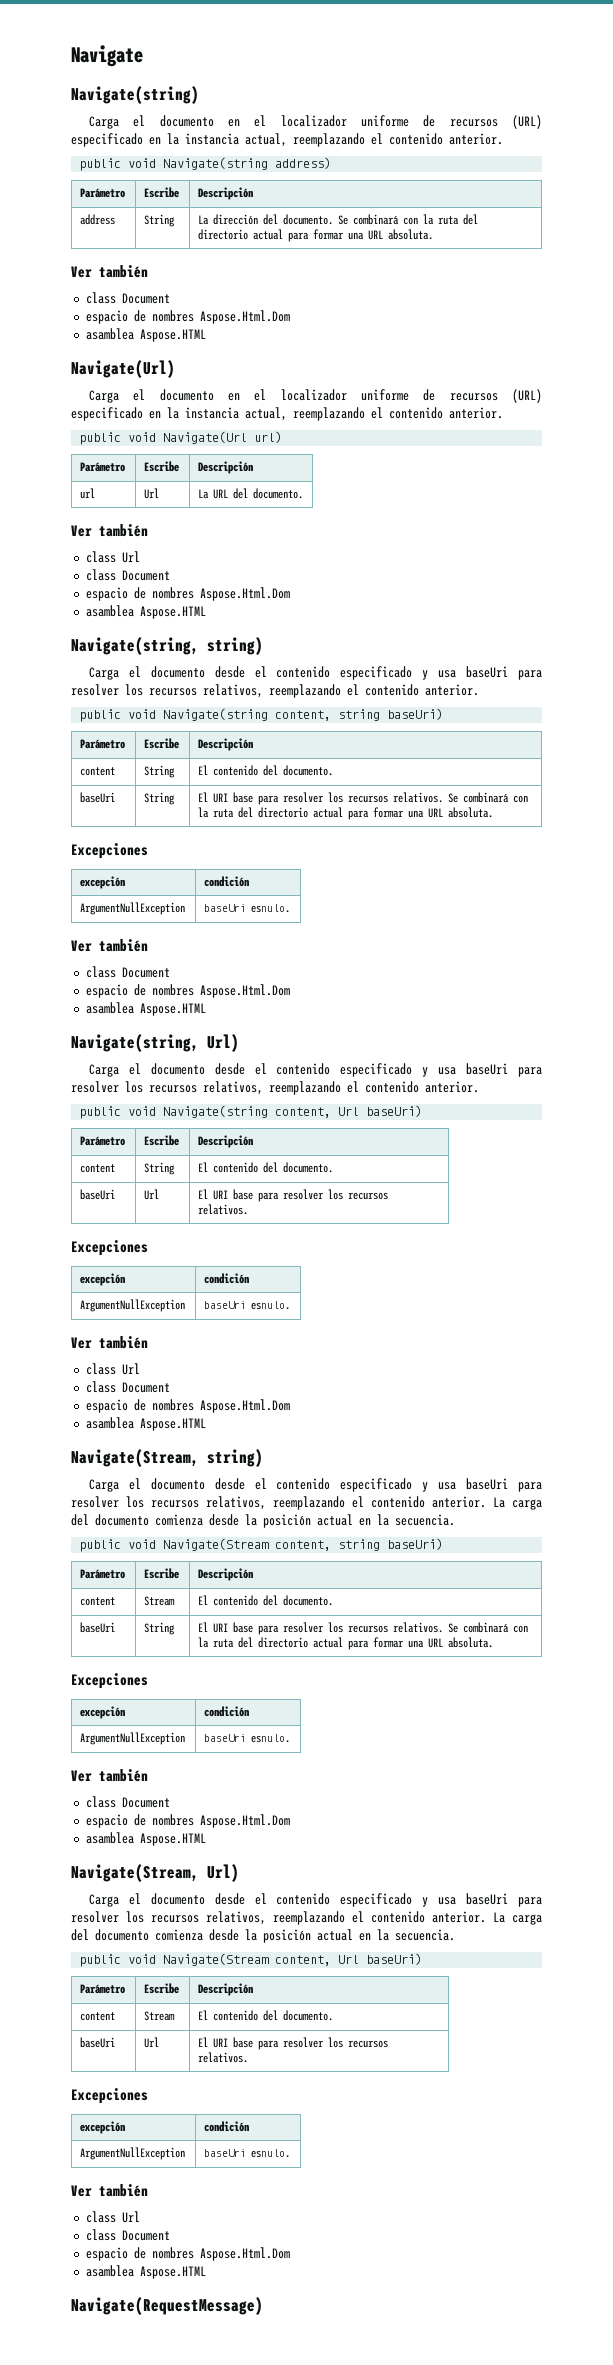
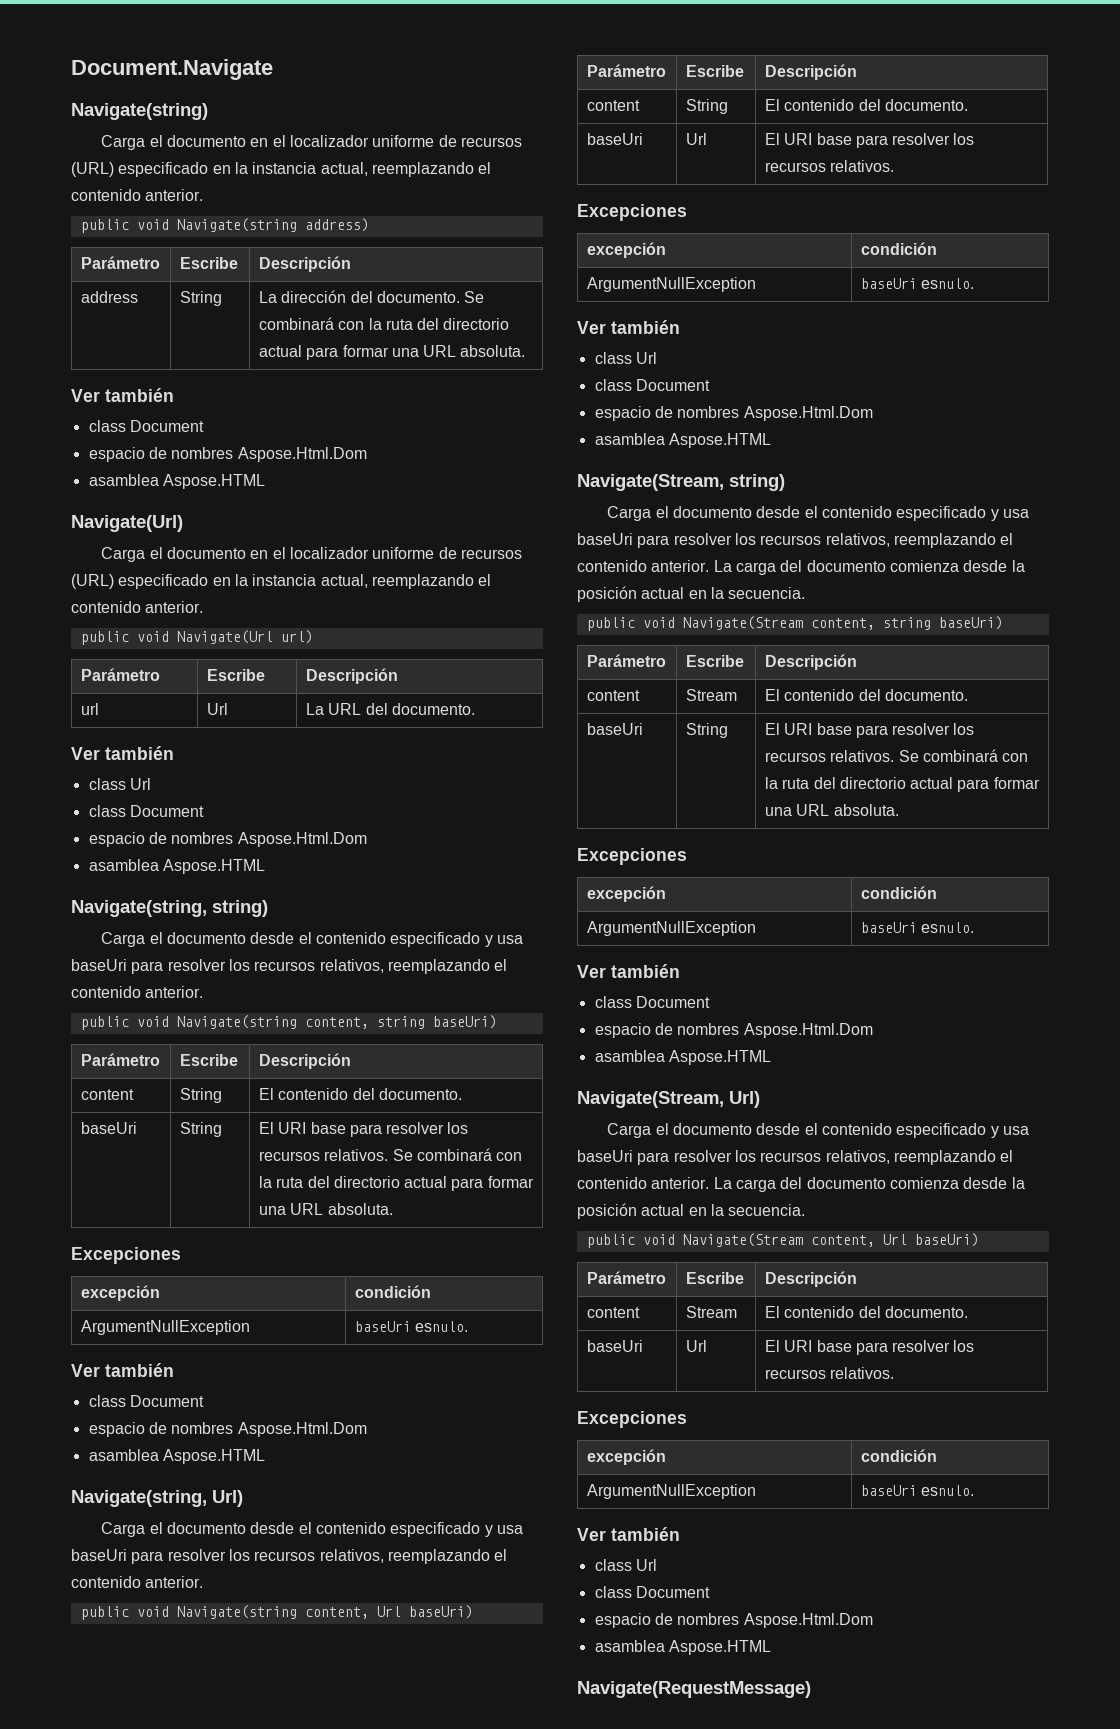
[71,45,143,67] Navigate -> [71,59,273,80] Document.Navigate

